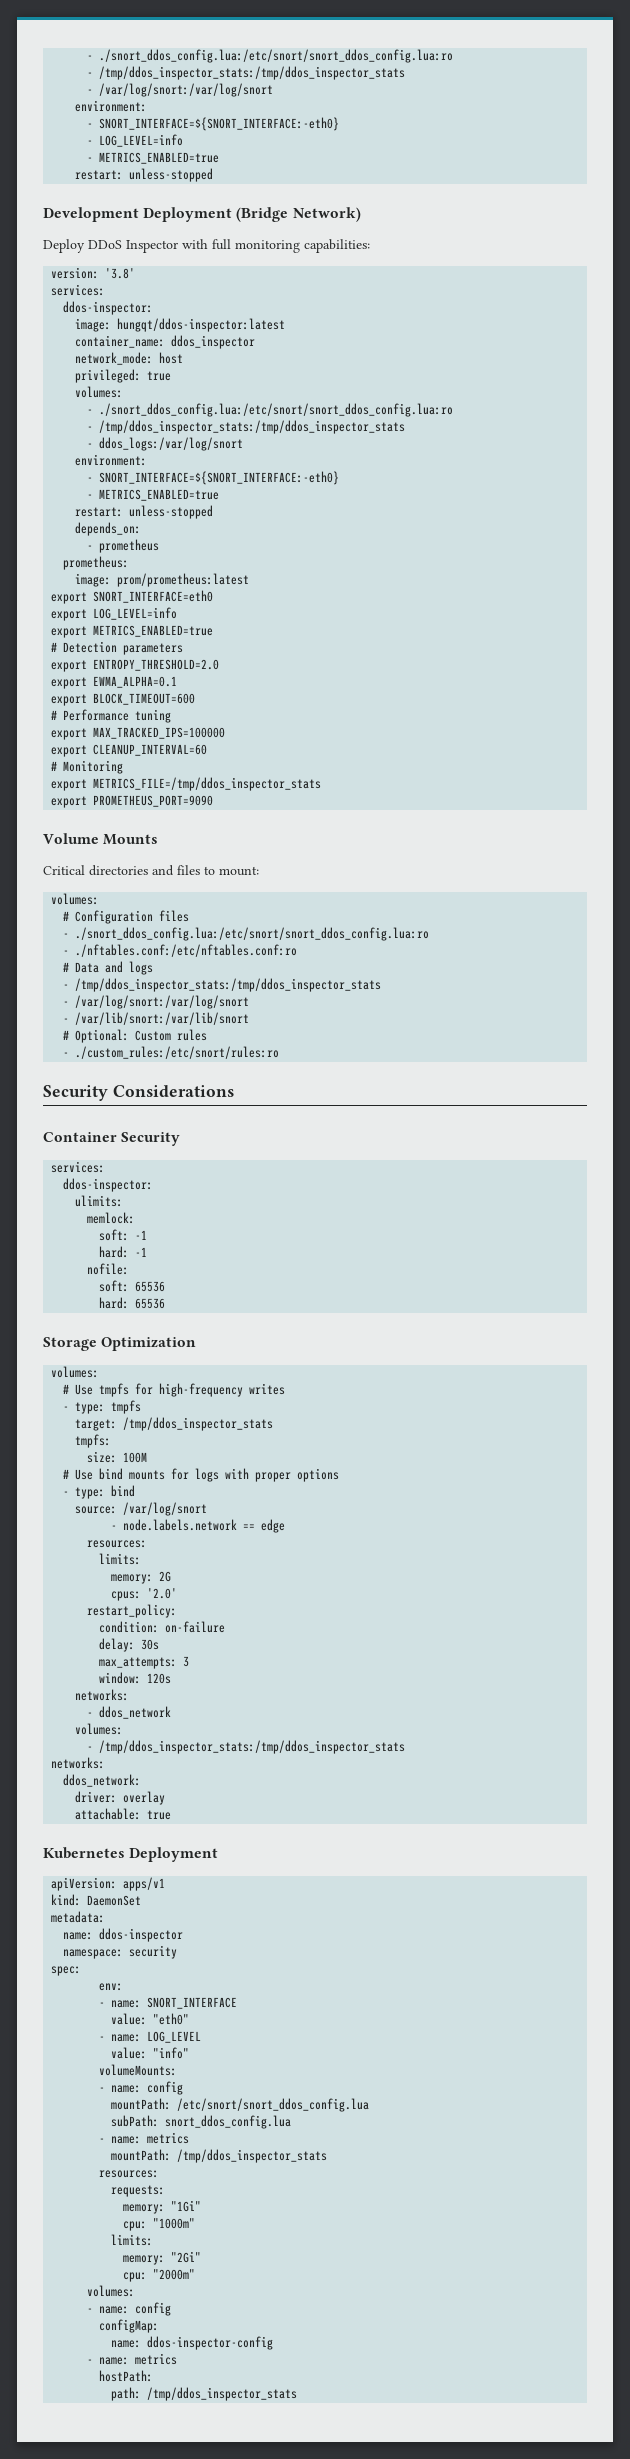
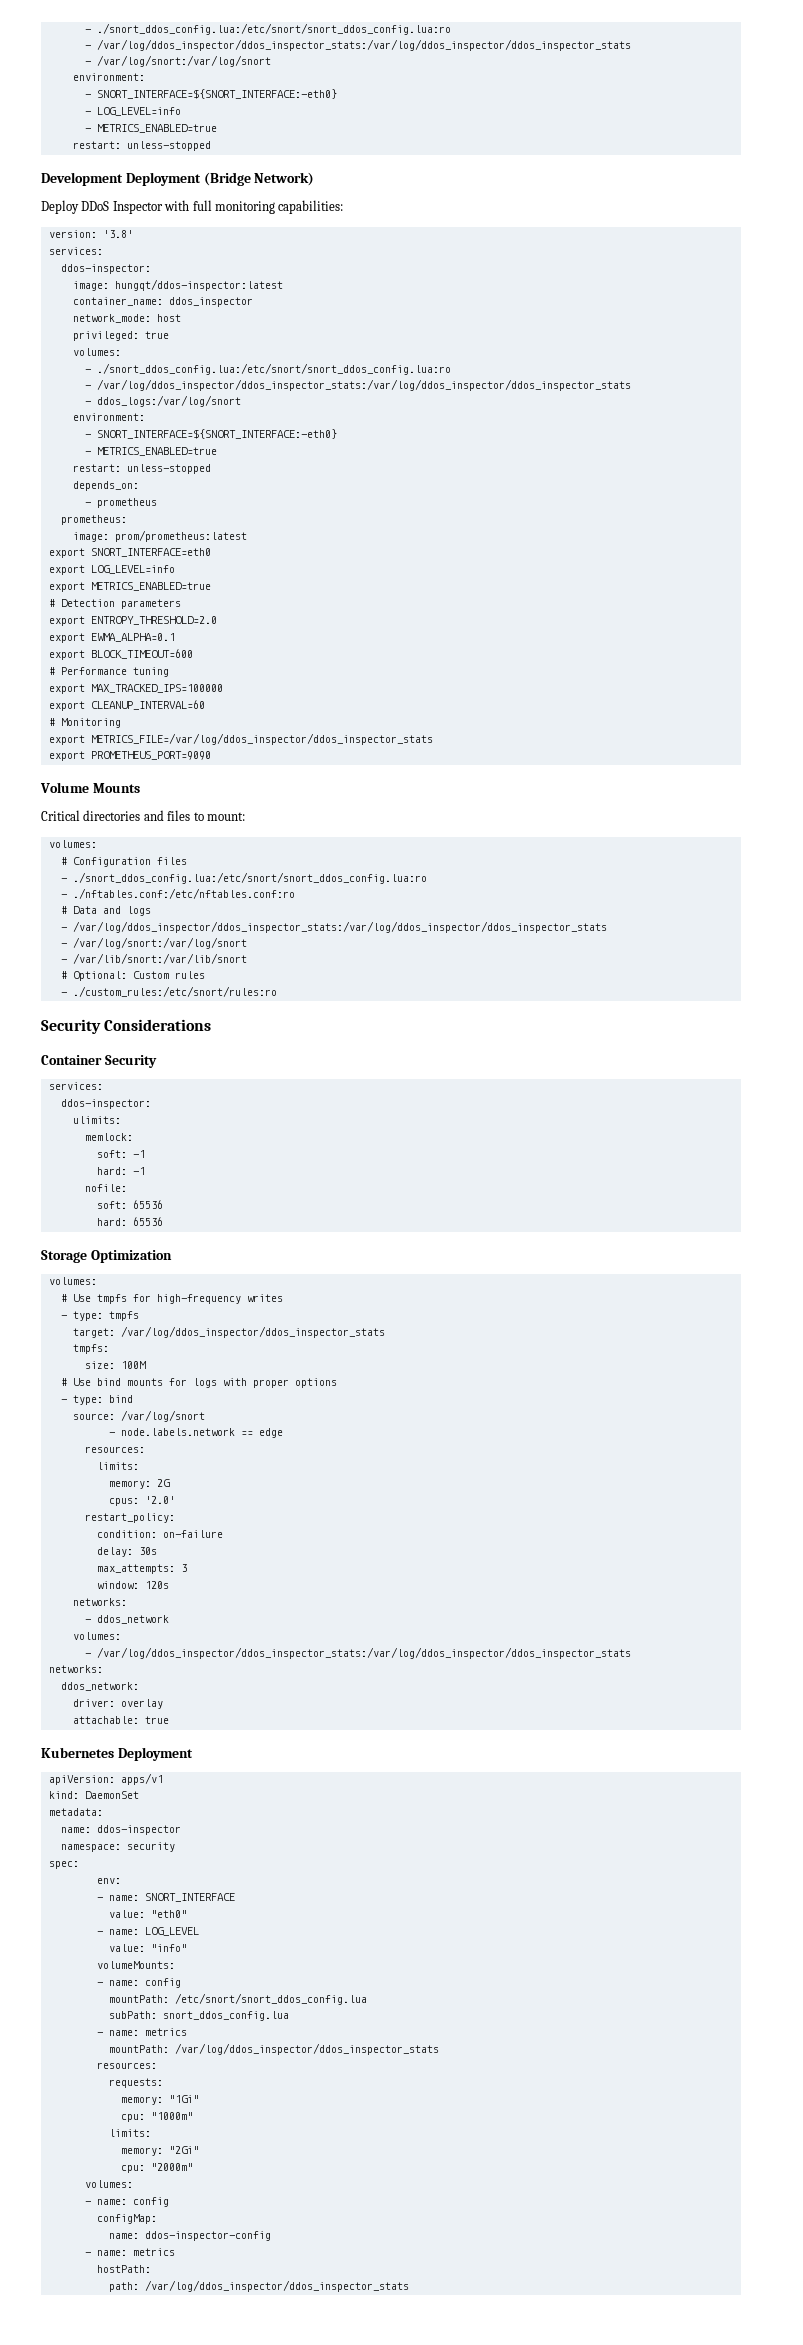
[87,49,454,63] [87,66,406,80] - ./snort_ddos_config.lua:/etc/snort/snort_ddos_config.lua:ro // - /tmp/ddos_inspector_stats:/tmp/ddos_inspector_stats -> [84,23,451,35] [84,39,631,51] - ./snort_ddos_config.lua:/etc/snort/snort_ddos_config.lua:ro // - /var/log/ddos_inspector/ddos_inspector_stats:/var/log/ddos_inspector/ddos_inspector_stats
[99,420,406,434] /tmp/ddos_inspector_stats:/tmp/ddos_inspector_stats -> [96,379,631,391] /var/log/ddos_inspector/ddos_inspector_stats:/var/log/ddos_inspector/ddos_inspector_stats
[93,777,322,791] METRICS_FILE=/tmp/ddos_inspector_stats -> [90,733,433,745] METRICS_FILE=/var/log/ddos_inspector/ddos_inspector_stats
[75,978,382,992] /tmp/ddos_inspector_stats:/tmp/ddos_inspector_stats -> [72,921,607,933] /var/log/ddos_inspector/ddos_inspector_stats:/var/log/ddos_inspector/ddos_inspector_stats
[123,1417,274,1431] /tmp/ddos_inspector_stats -> [120,1326,385,1338] /var/log/ddos_inspector/ddos_inspector_stats
[99,1740,406,1754] /tmp/ddos_inspector_stats:/tmp/ddos_inspector_stats -> [96,1647,631,1659] /var/log/ddos_inspector/ddos_inspector_stats:/var/log/ddos_inspector/ddos_inspector_stats
[177,2149,328,2163] /tmp/ddos_inspector_stats -> [174,2043,439,2055] /var/log/ddos_inspector/ddos_inspector_stats
[147,2387,298,2401] /tmp/ddos_inspector_stats -> [144,2280,409,2292] /var/log/ddos_inspector/ddos_inspector_stats

